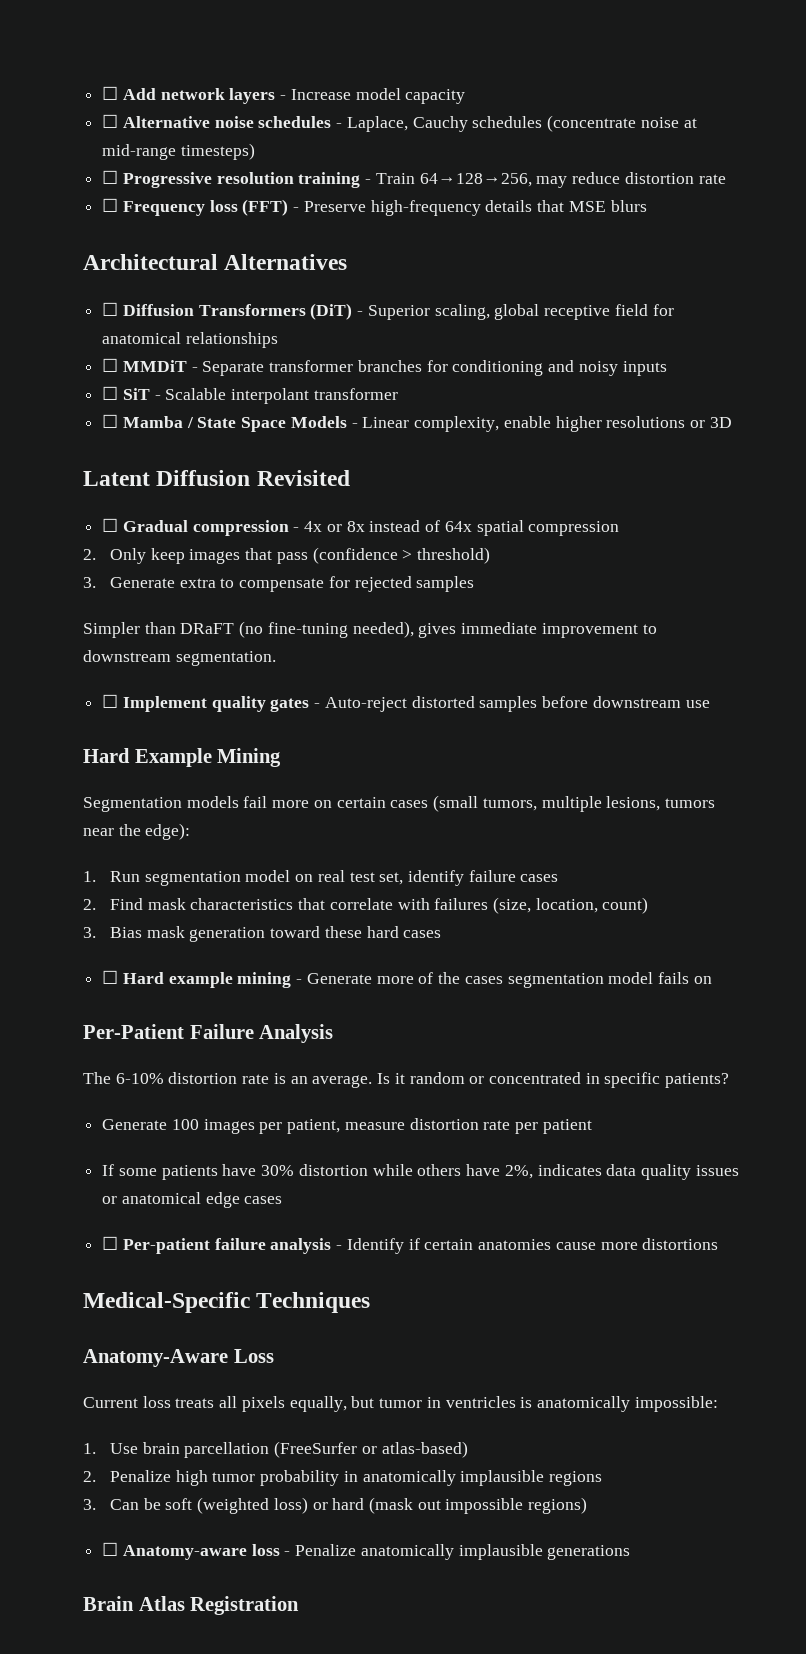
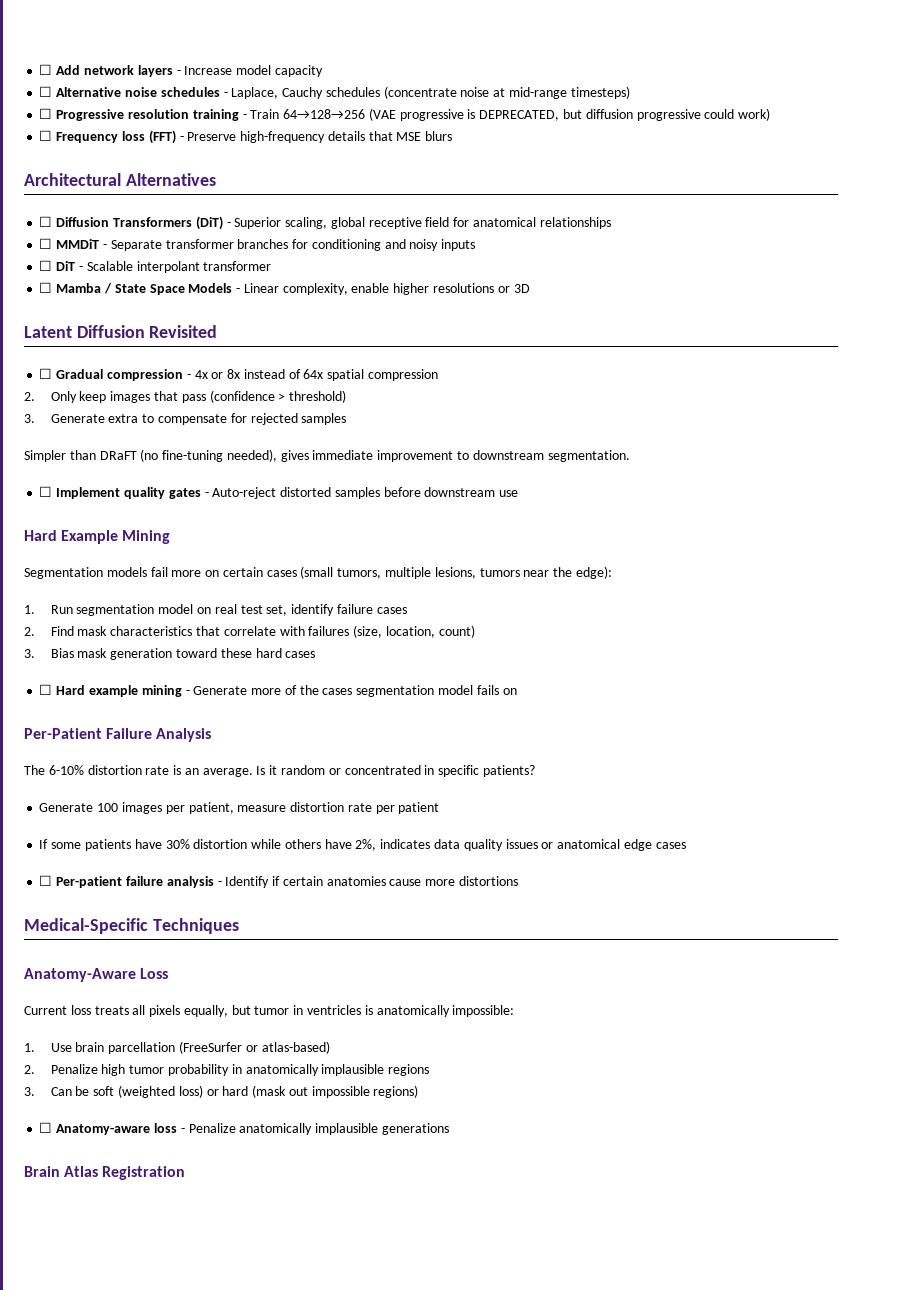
[419,172,726,188] 64→128→256, may reduce distortion rate -> [283,108,771,121] 64→128→256 (VAE progressive is DEPRECATED, but diffusion progressive could work)
[122,388,150,400] SiT -> [56,261,76,271] DiT

